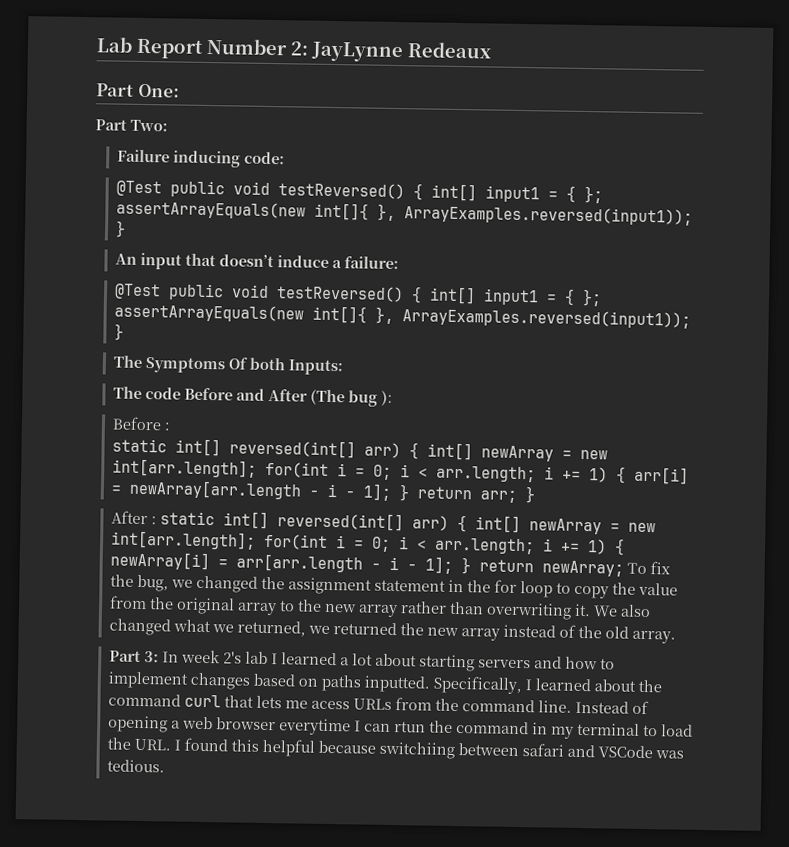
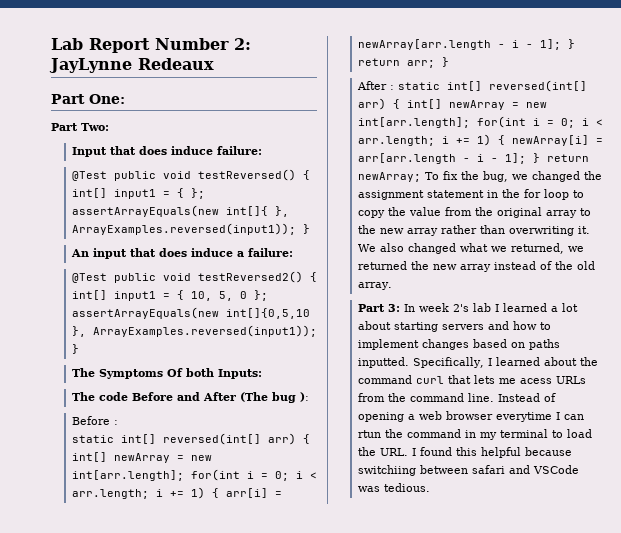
[116,149,285,168] Failure inducing code: -> [71,146,262,157] Input that does induce failure:
[218,254,274,268] doesn’t -> [158,248,187,257] does
[275,285,602,307] [113,303,367,324] testReversed() { int[] input1 = { }; assertArrayEquals(new int[]{ -> [197,271,317,283] [71,290,268,301] [71,307,310,319] testReversed2() { int[] input1 = { 10, 5, 0 }; assertArrayEquals(new int[]{0,5,10

